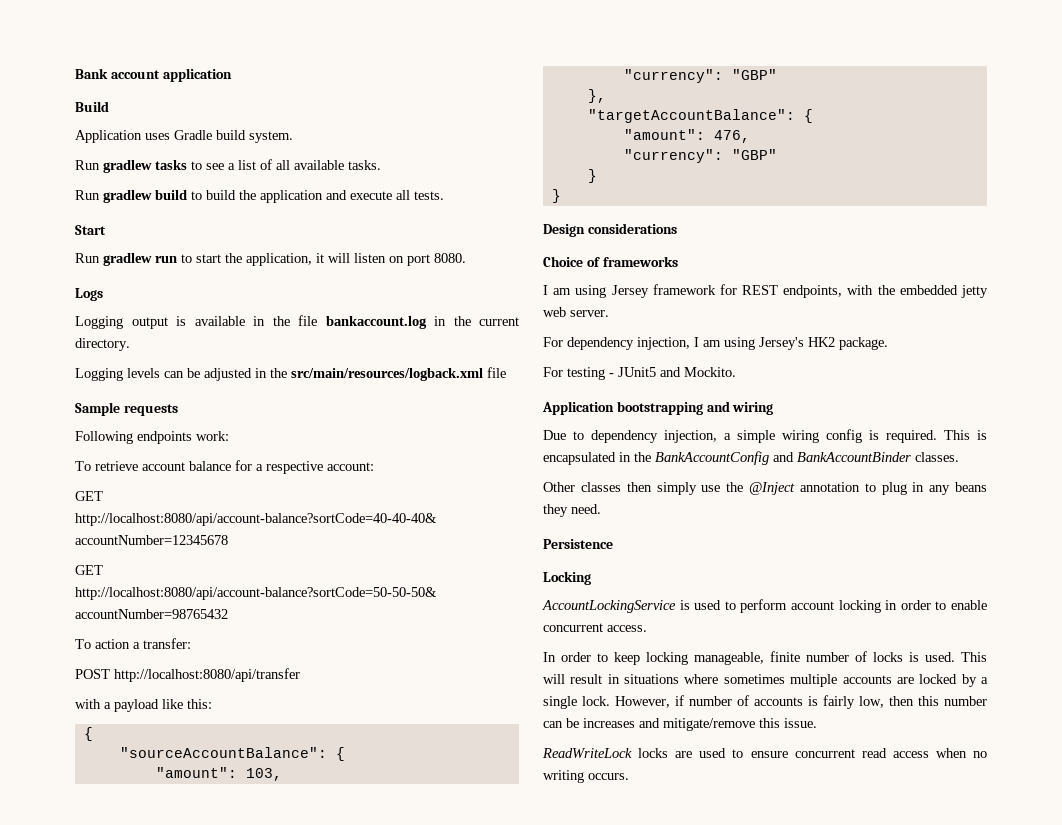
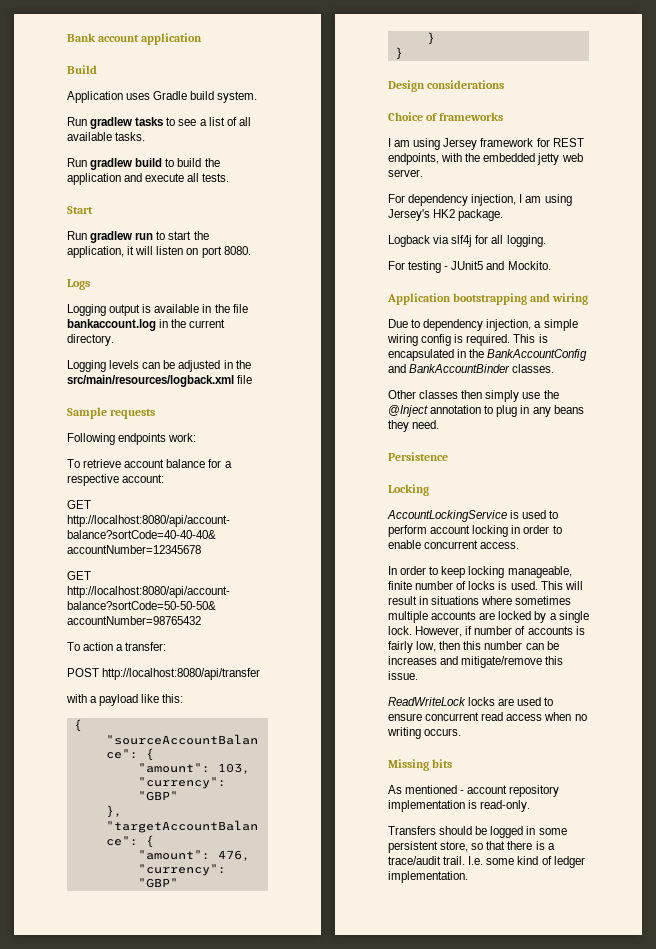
(888, 343) none -> [388,235,546,247] // Logback via slf4j for all logging.
(629, 776) none -> [388,759,453,771] [388,785,560,797] [388,800,531,812] [388,826,567,838] [388,841,555,853] [388,856,585,868] [388,871,468,883] // Missing bits // As mentioned - account repository implementation is read-only. // Transfers should be logged in some persistent store, so that there is a trace/audit trail. I.e. some kind of ledger implementation.

